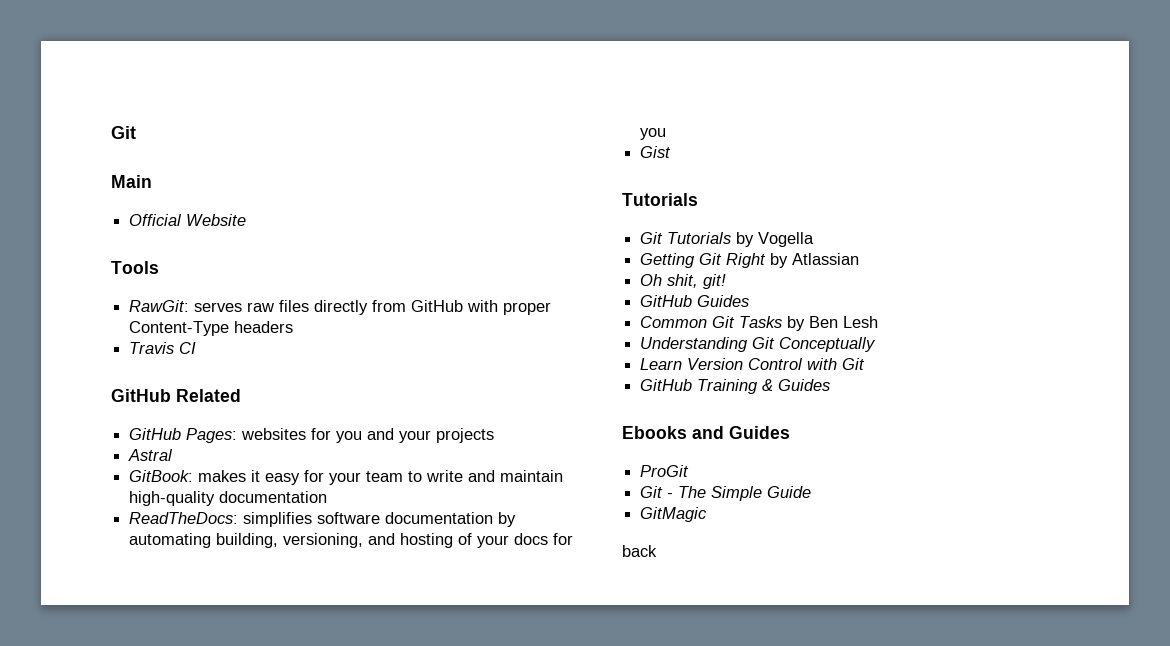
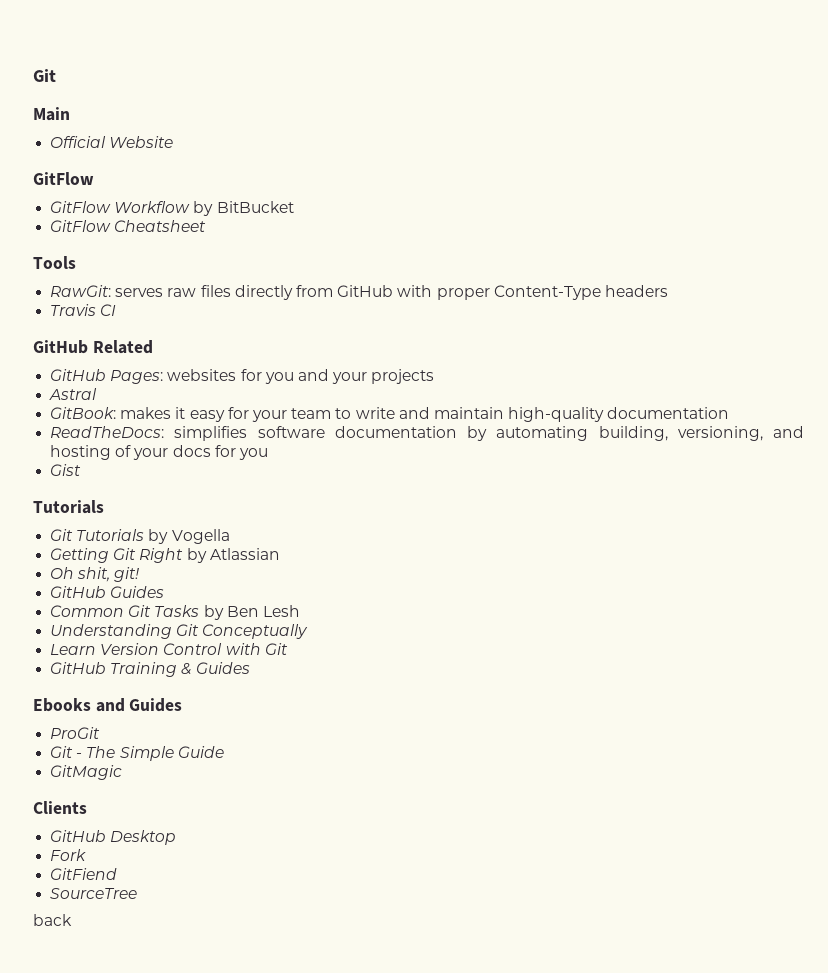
(247, 220) none -> [33,172,94,185] [50,201,294,216] [50,220,207,232] // GitFlow // GitFlow Workflow by BitBucket // GitFlow Cheatsheet
(708, 514) none -> [33,801,87,814] [50,830,177,845] [50,849,87,861] [50,868,118,880] [50,888,138,899] // Clients // GitHub Desktop // Fork // GitFiend // SourceTree

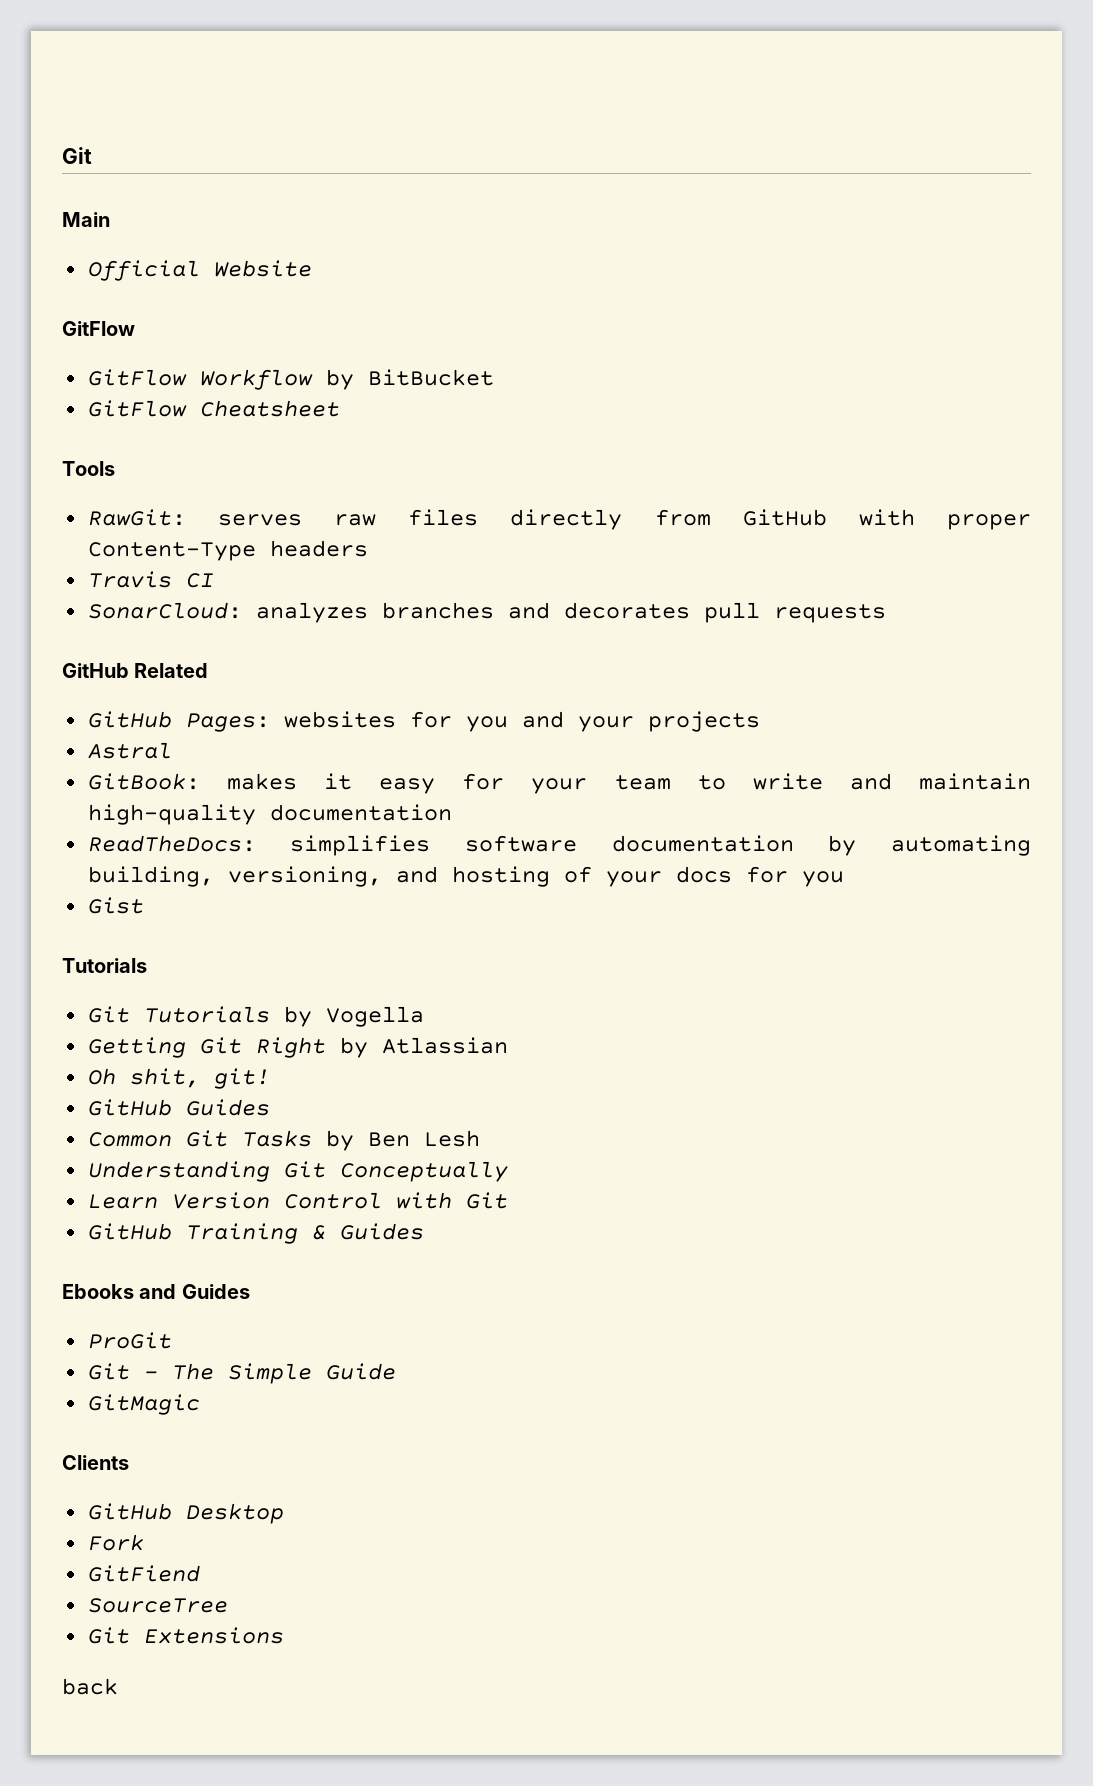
(117, 310) none -> [87,602,886,623] // SonarCloud: analyzes branches and decorates pull requests
(138, 893) none -> [87,1627,284,1644] // Git Extensions

